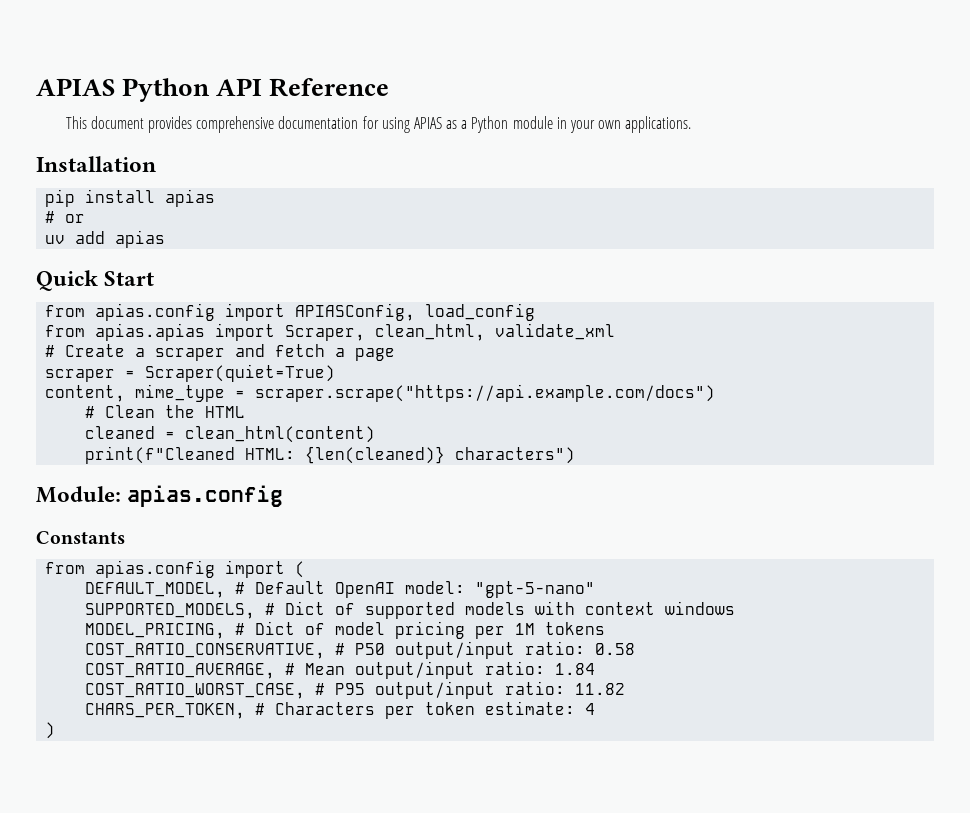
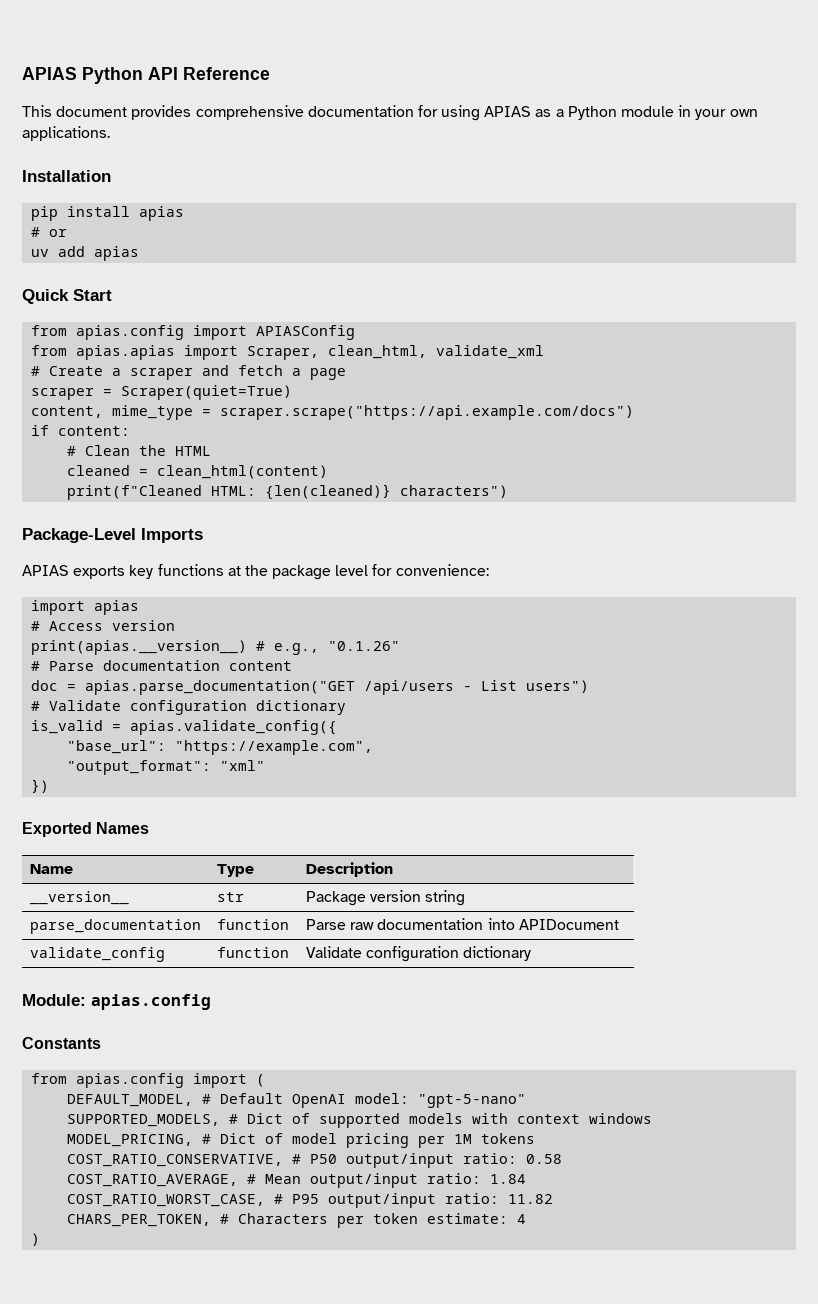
[295,303,536,321] APIASConfig, load_config -> [256,325,356,340] APIASConfig
(716, 393) none -> [31,425,131,436] // if content:
(576, 455) none -> [22,528,203,543] [22,564,489,580] [31,600,140,615] [31,620,176,631] [31,640,401,655] [31,660,293,671] [31,680,590,695] [31,700,347,715] [31,720,338,735] [67,740,374,755] [67,760,266,775] [31,779,50,793] [22,822,150,837] [29,864,73,874] [216,864,254,877] [305,862,393,877] [29,891,129,905] [216,892,244,902] [305,890,466,906] [29,919,201,934] [216,919,289,930] [305,918,619,930] [29,947,165,962] [216,947,289,958] [305,946,532,962] // Package-Level Imports // APIAS exports key functions at the package level for convenience: // import apias // # Access version // print(apias.__version__) # e.g., "0.1.26" // # Parse documentation content // doc = apias.parse_documentation("GET /api/users - List users") // # Validate configuration dictionary // is_valid = apias.validate_config({ // "base_url": "https://example.com", // "output_format": "xml" // }) // Exported Names // Name | Type | Description // __version__ | str | Package version string // parse_documentation | function | Parse raw documentation into APIDocument // validate_config | function | Validate configuration dictionary

